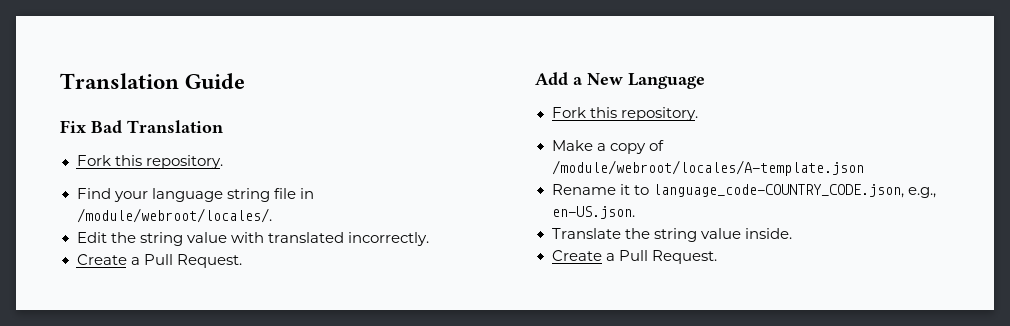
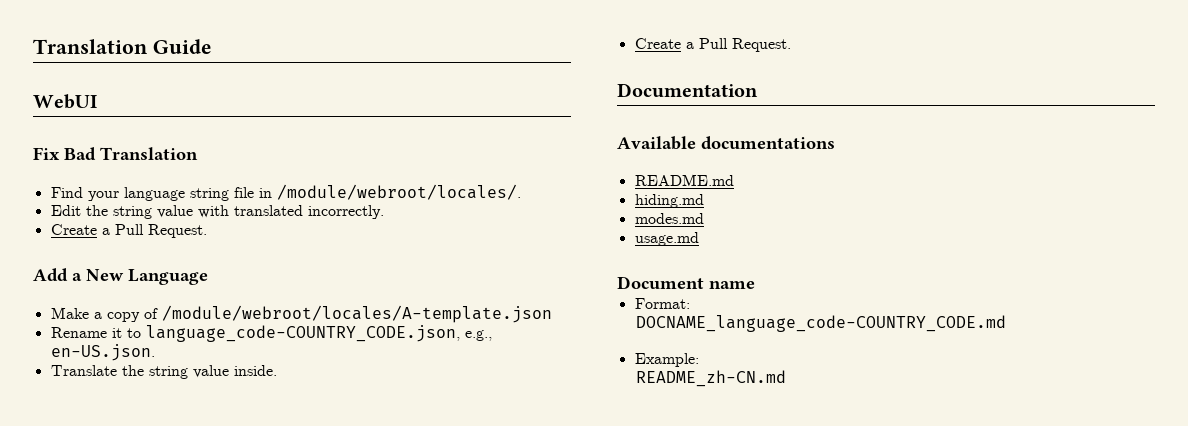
(246, 81) none -> [33,94,97,109] // WebUI
[76,155,223,169] // Fork this repository. -> (198, 153) none
[551,107,698,121] // Fork this repository. -> (208, 277) none
(717, 257) none -> [617,83,758,98] [617,136,835,150] [634,174,734,186] [634,194,704,208] [634,213,704,224] [634,232,699,246] [617,276,755,290] [634,298,690,309] [635,315,1006,332] [634,353,699,367] [635,370,786,387] // Documentation // Available documentations // README.md // hiding.md // modes.md // usage.md // Document name // Format: // DOCNAME_language_code-COUNTRY_CODE.md // Example: // README_zh-CN.md

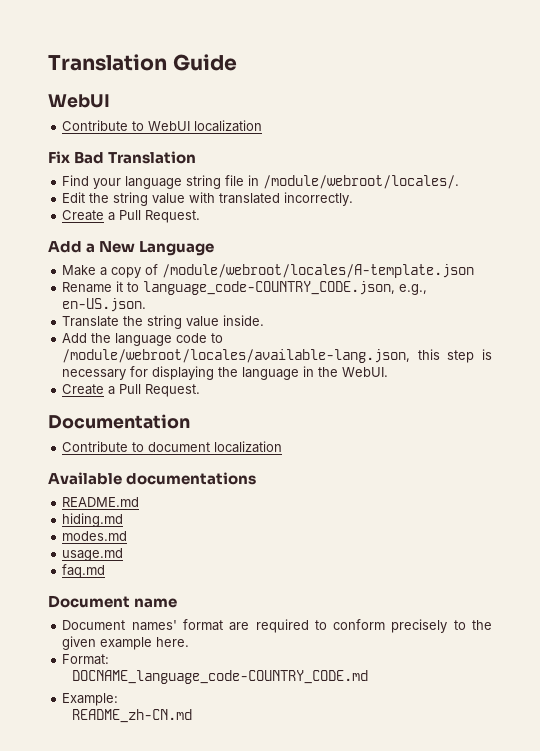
(97, 101) none -> [62,120,263,132] // Contribute to WebUI localization
(277, 370) none -> [62,333,224,346] [62,349,492,363] [62,366,389,380] // Add the language code to /module/webroot/locales/available-lang.json, this step is necessary for displaying the language in the WebUI.
(758, 90) none -> [62,441,283,453] // Contribute to document localization
(699, 239) none -> [62,564,106,578] // faq.md
(755, 284) none -> [62,619,493,633] [62,636,190,650] // Document names' format are required to conform precisely to the given example here.

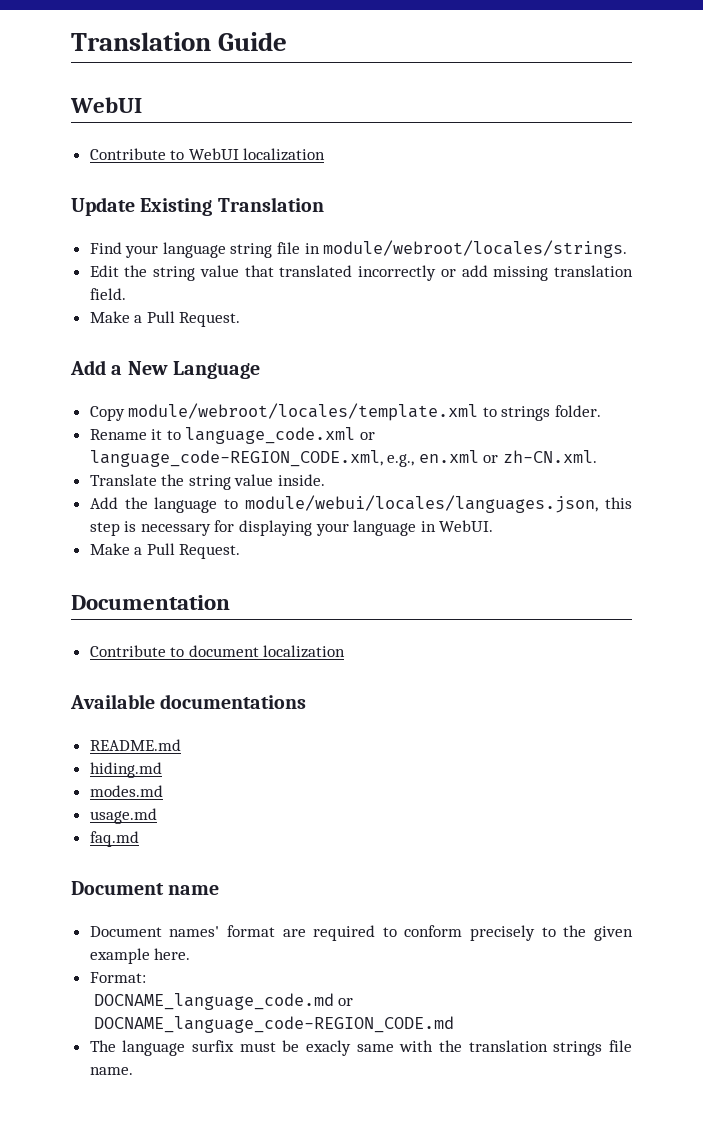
[48,151,105,164] Fix Bad -> [71,197,213,216] Update Existing
[263,175,460,189] /module/webroot/locales/. -> [323,240,628,258] module/webroot/locales/strings.
[189,192,354,206] [62,210,105,221] with translated incorrectly. // Create -> [244,265,634,281] [89,288,126,300] [89,311,130,323] that translated incorrectly or add missing translation field. // Make
[62,264,475,278] [62,281,428,295] [62,298,147,312] Make a copy of /module/webroot/locales/A-template.json // Rename it to language_code-COUNTRY_CODE.json, e.g., en-US.json. -> [89,403,602,421] [89,427,376,444] [89,450,598,467] Copy module/webroot/locales/template.xml to strings folder. // Rename it to language_code.xml or language_code-REGION_CODE.xml, e.g., en.xml or zh-CN.xml.
[176,333,224,343] [62,349,411,363] code to /module/webroot/locales/available-lang.json, -> [224,495,599,513] to module/webui/locales/languages.json,
[218,367,239,377] the -> [315,523,349,536] your
[318,367,339,377] the -> (436, 526) none
[62,384,105,395] Create -> [89,543,130,555] Make
[72,670,369,684] [62,693,119,706] [72,709,193,723] DOCNAME_language_code-COUNTRY_CODE.md // Example: // README_zh-CN.md -> [93,993,354,1010] [93,1016,454,1033] [89,1040,633,1056] [89,1067,133,1075] DOCNAME_language_code.md or DOCNAME_language_code-REGION_CODE.md // The language surfix must be exacly same with the translation strings file name.

